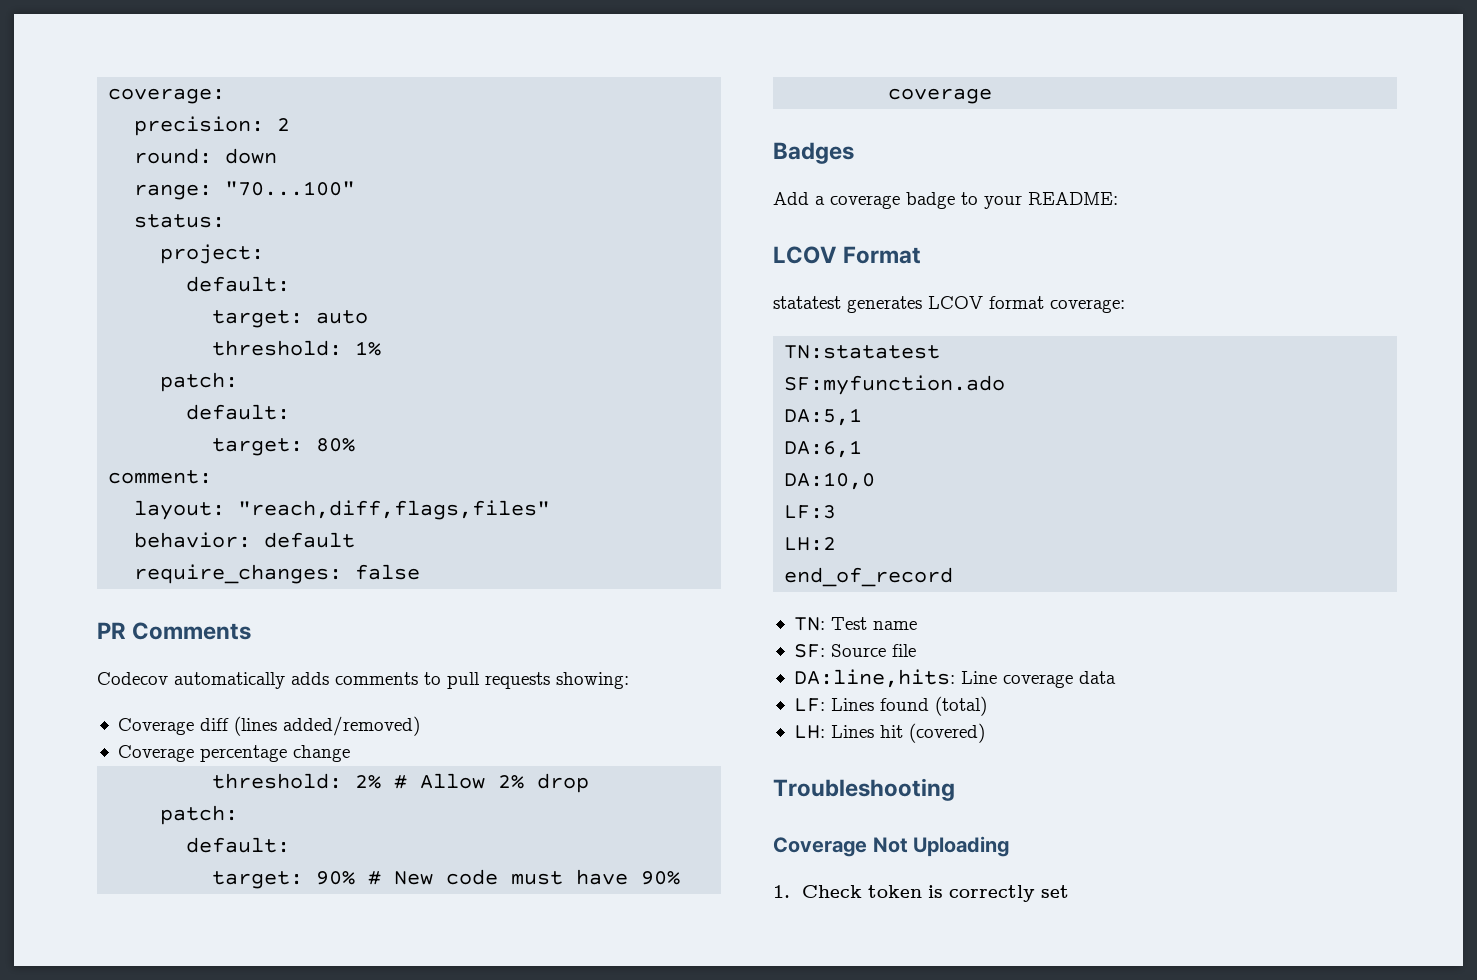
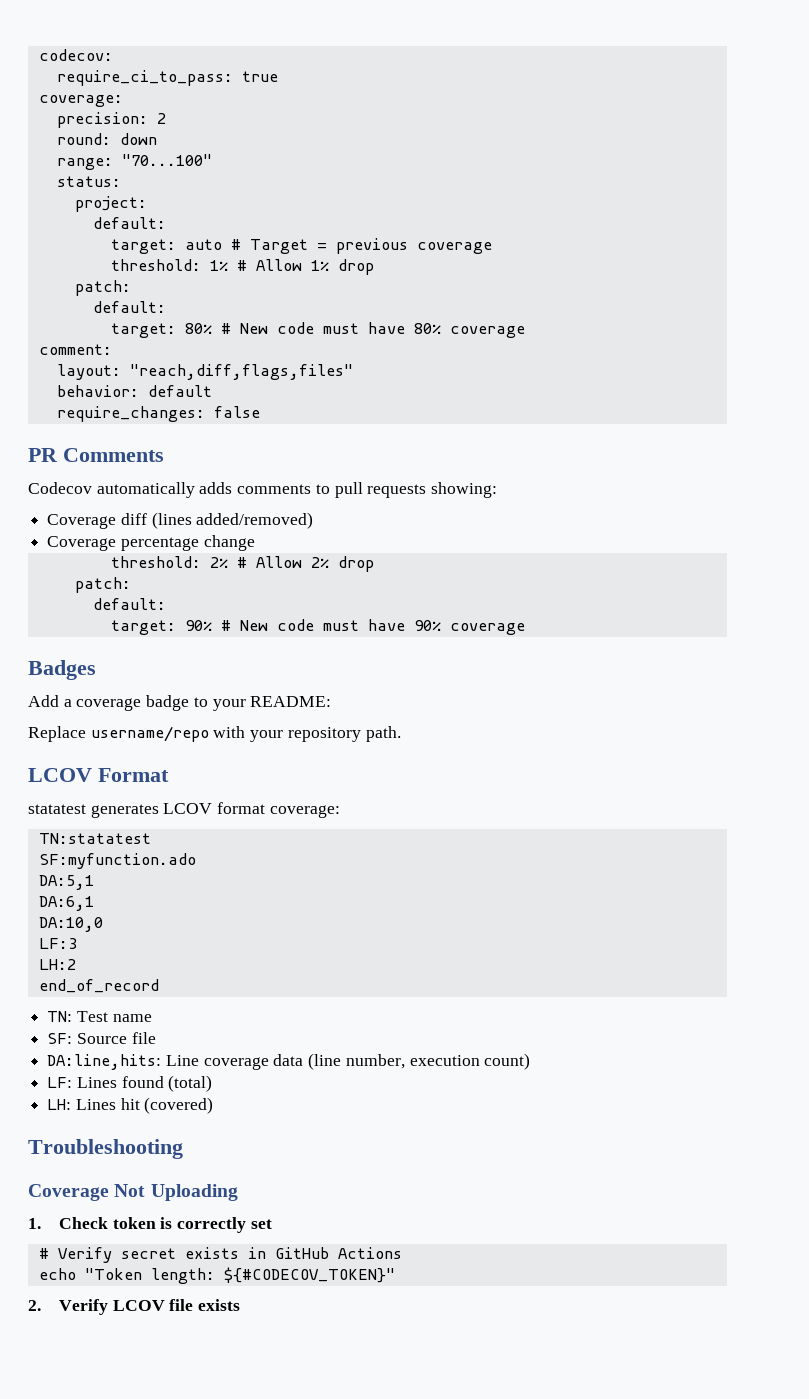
(108, 96) none -> [38,49,113,61] [56,70,278,86] codecov: // require_ci_to_pass: true //
[212,340,382,356] [160,372,239,392] [186,404,291,420] [212,438,356,456] // threshold: 1% // patch: // default: // target: 80% -> [230,238,492,254] [110,259,374,275] [74,280,131,296] [92,301,166,313] [110,322,525,338] # Target = previous coverage // threshold: 1% # Allow 1% drop // patch: // default: // target: 80% # New code must have 80% coverage
(1118, 198) none -> [28,726,401,742] // Replace username/repo with your repository path.
(1116, 677) none -> [308,1053,531,1070] (line number, execution count)
(1070, 891) none -> [38,1247,402,1263] [38,1267,395,1284] [28,1299,241,1315] // # Verify secret exists in GitHub Actions // echo "Token length: ${#CODECOV_TOKEN}" // 2. Verify LCOV file exists

